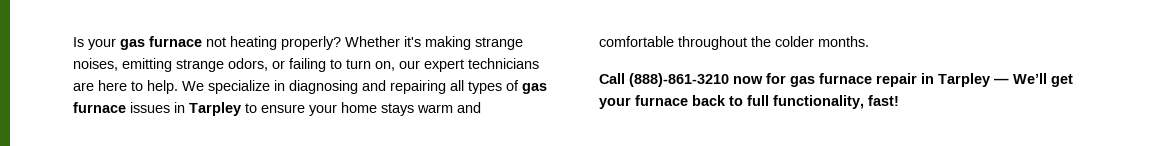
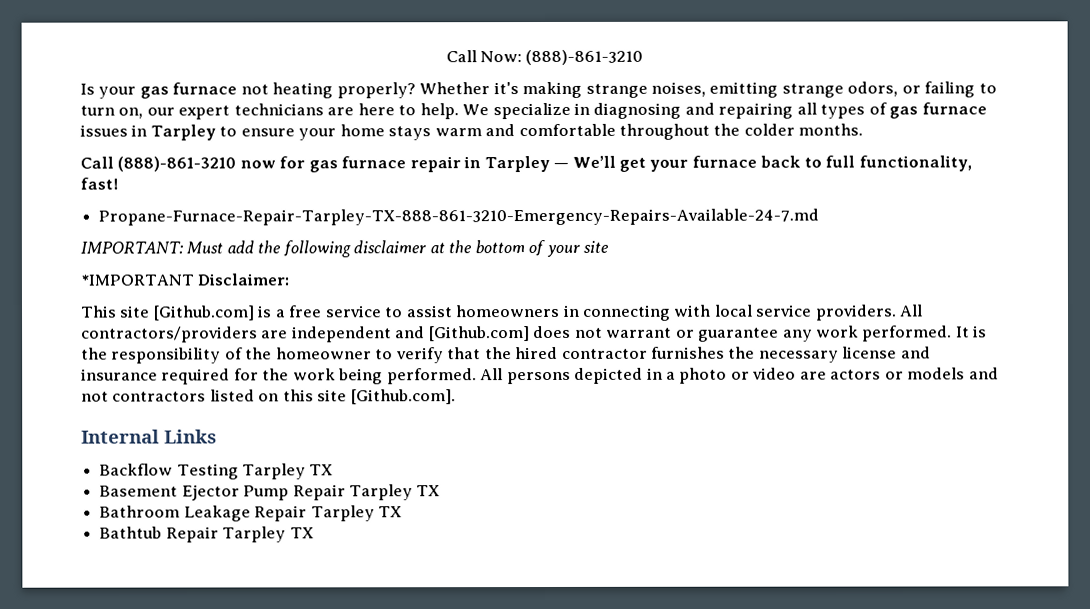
(73, 42) none -> [445,49,644,66] Call Now: (888)-861-3210 //
(899, 100) none -> [98,208,820,226] [80,239,609,258] [80,273,290,286] [81,304,924,321] [81,325,988,343] [81,346,931,364] [81,367,999,385] [81,389,456,405] [81,429,217,444] [99,463,334,480] [99,484,441,501] [99,505,402,522] [99,526,314,543] // Propane-Furnace-Repair-Tarpley-TX-888-861-3210-Emergency-Repairs-Available-24-7.md // IMPORTANT: Must add the following disclaimer at the bottom of your site // *IMPORTANT Disclaimer: // This site [Github.com] is a free service to assist homeowners in connecting with local service providers. All contractors/providers are independent and [Github.com] does not warrant or guarantee any work performed. It is the responsibility of the homeowner to verify that the hired contractor furnishes the necessary license and insurance required for the work being performed. All persons depicted in a photo or video are actors or models and not contractors listed on this site [Github.com]. // Internal Links // Backflow Testing Tarpley TX // Basement Ejector Pump Repair Tarpley TX // Bathroom Leakage Repair Tarpley TX // Bathtub Repair Tarpley TX

